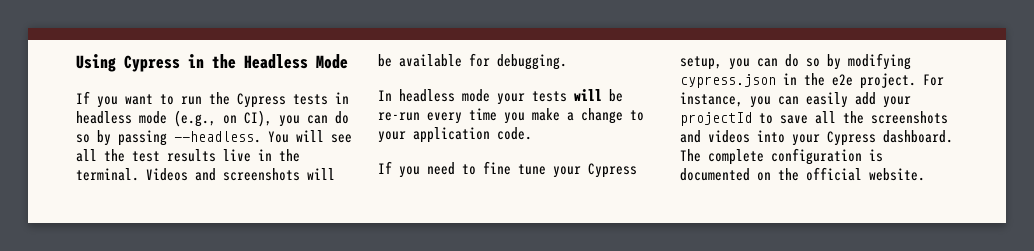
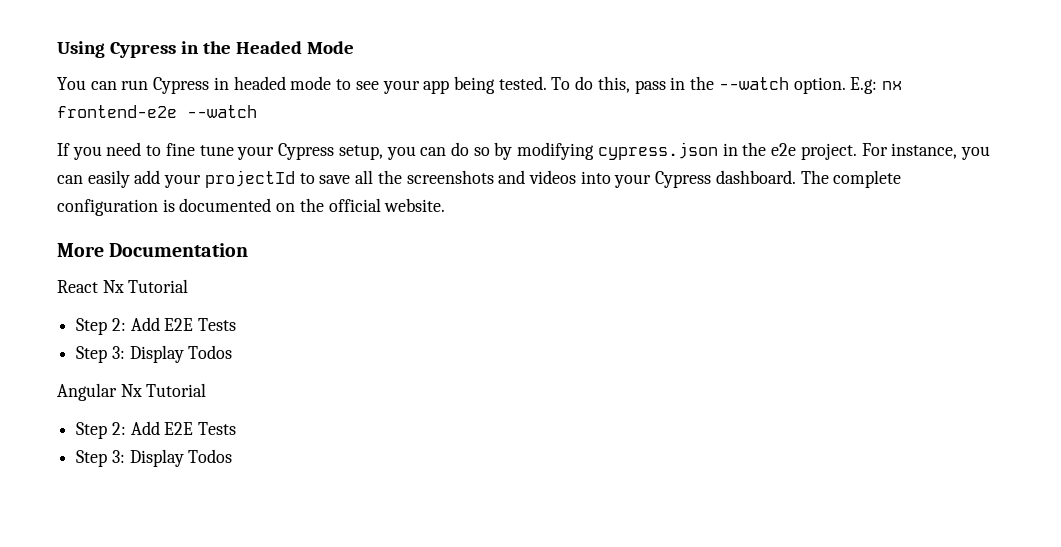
[244,54,308,69] Headless -> [235,41,302,54] Headed
[76,91,349,108] [76,110,349,127] [76,130,352,146] [76,149,300,162] [76,168,335,181] [378,53,567,70] [378,89,623,105] [378,108,644,124] [378,127,532,143] If you want to run the Cypress tests in headless mode (e.g., on CI), you can do so by passing --headless. You will see all the test results live in the terminal. Videos and screenshots will be available for debugging. // In headless mode your tests will be re-run every time you make a change to your application code. -> [57,76,902,94] [57,105,257,118] You can run Cypress in headed mode to see your app being tested. To do this, pass in the --watch option. E.g: nx frontend-e2e --watch
(925, 174) none -> [57,243,249,257] [57,279,189,293] [76,317,237,335] [76,345,233,363] [57,383,207,401] [76,421,237,439] [76,449,233,467] // More Documentation // React Nx Tutorial // Step 2: Add E2E Tests // Step 3: Display Todos // Angular Nx Tutorial // Step 2: Add E2E Tests // Step 3: Display Todos

